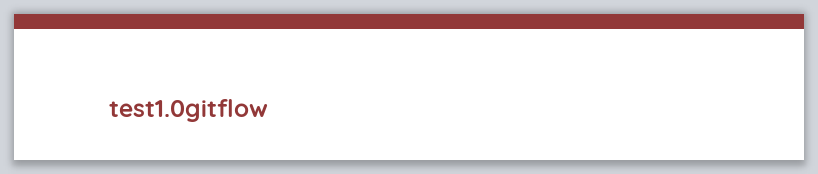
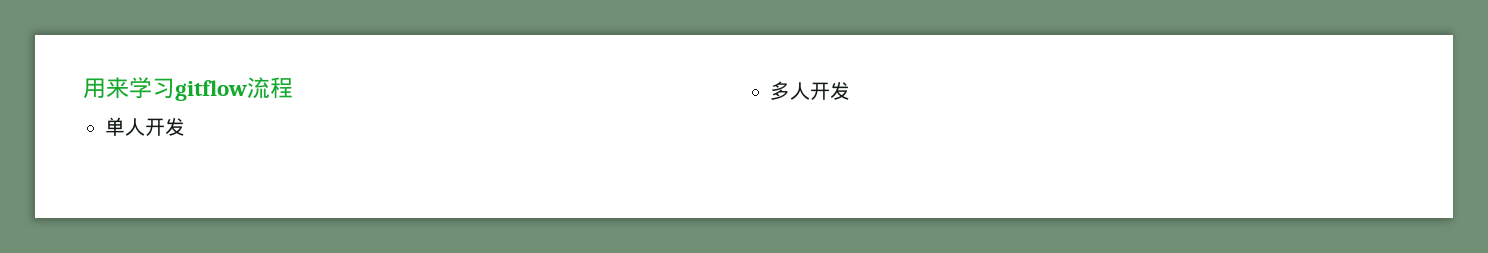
[109,99,268,122] test1.0gitflow -> [83,77,293,101] [105,117,185,136] [770,81,850,100] 用来学习gitflow流程 // 单人开发 // 多人开发

